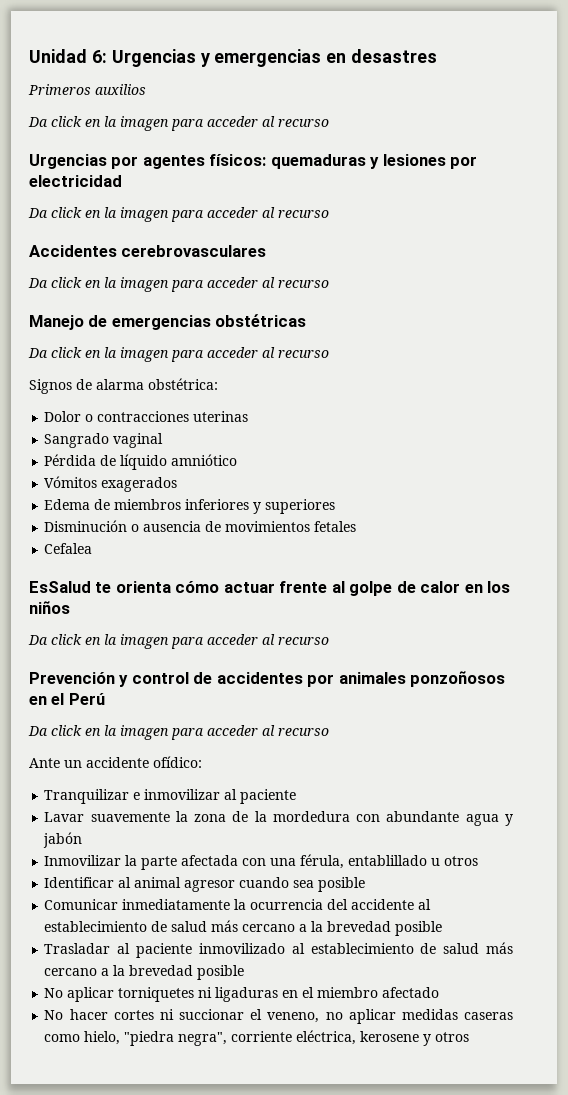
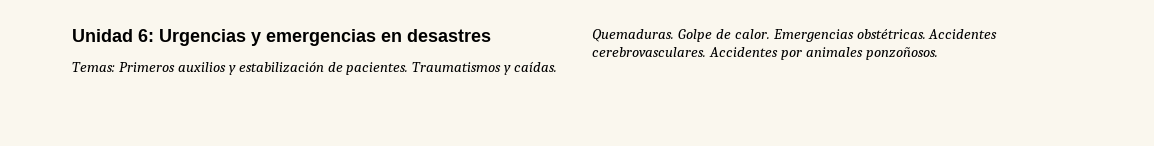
(438, 56) none -> [72,62,115,72] Temas:
[28,116,329,131] [29,154,478,169] [29,175,122,187] [28,207,329,222] [29,245,267,257] [28,277,329,292] [29,314,307,330] [28,347,329,362] [29,378,218,394] [44,411,249,422] [44,433,164,448] [44,454,238,470] [44,476,178,492] [44,499,336,514] [44,520,357,532] [44,543,93,554] [29,581,511,596] [29,601,70,614] [28,634,329,649] [29,671,506,687] [29,693,105,705] [28,725,329,740] [29,756,202,768] [44,789,297,804] [44,811,513,826] [43,832,83,848] [44,854,479,870] [44,877,366,892] [44,899,432,910] [44,920,443,936] [44,942,513,958] [44,965,245,980] [44,987,440,1002] [44,1009,514,1024] [44,1030,470,1046] // Da click en la imagen para acceder al recurso // Urgencias por agentes físicos: quemaduras y lesiones por electricidad // Da click en la imagen para acceder al recurso // Accidentes cerebrovasculares // Da click en la imagen para acceder al recurso // Manejo de emergencias obstétricas // Da click en la imagen para acceder al recurso // Signos de alarma obstétrica: // Dolor o contracciones uterinas // Sangrado vaginal // Pérdida de líquido amniótico // Vómitos exagerados // Edema de miembros inferiores y superiores // Disminución o ausencia de movimientos fetales // Cefalea // EsSalud te orienta cómo actuar frente al golpe de calor en los niños // Da click en la imagen para acceder al recurso // Prevención y control de accidentes por animales ponzoñosos en el Perú // Da click en la imagen para acceder al recurso // Ante un accidente ofídico: // Tranquilizar e inmovilizar al paciente // Lavar suavemente la zona de la mordedura con abundante agua y jabón // Inmovilizar la parte afectada con una férula, entablillado u otros // Identificar al animal agresor cuando sea posible // Comunicar inmediatamente la ocurrencia del accidente al establecimiento de salud más cercano a la brevedad posible // Trasladar al paciente inmovilizado al establecimiento de salud más cercano a la brevedad posible // No aplicar torniquetes ni ligaduras en el miembro afectado // No hacer cortes ni succionar el veneno, no aplicar medidas caseras como hielo, "piedra negra", corriente eléctrica, kerosene y otros -> [228,62,558,75] [592,29,998,42] [592,47,938,60] y estabilización de pacientes. Traumatismos y caídas. Quemaduras. Golpe de calor. Emergencias obstétricas. Accidentes cerebrovasculares. Accidentes por animales ponzoñosos.

